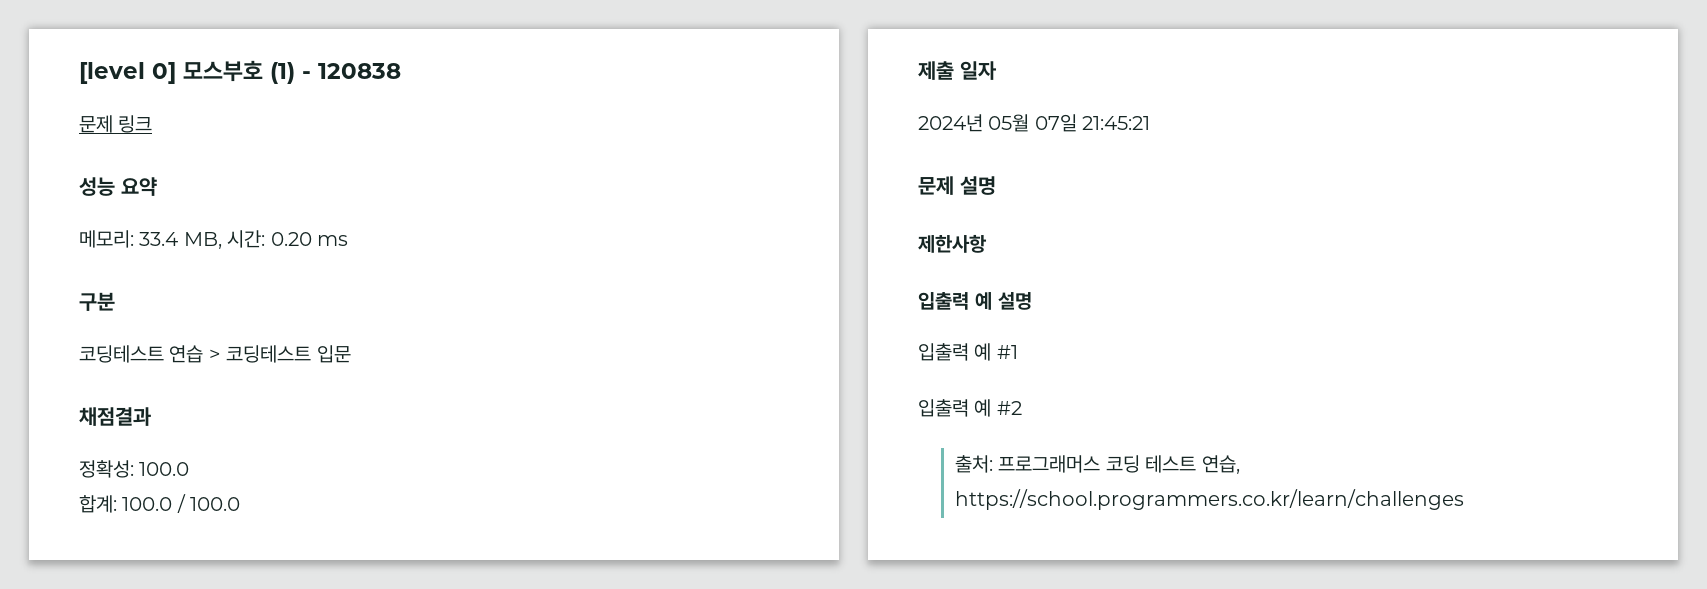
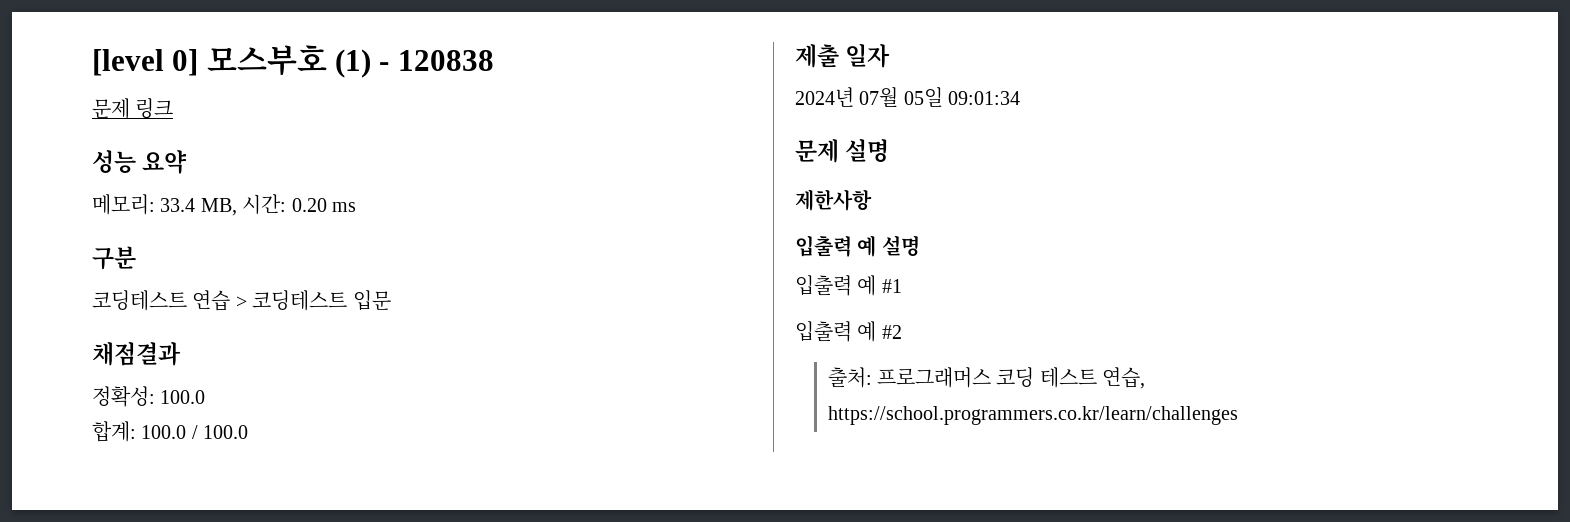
[988,114,1151,132] 05월 07일 21:45:21 -> [859,86,1021,107] 07월 05일 09:01:34

